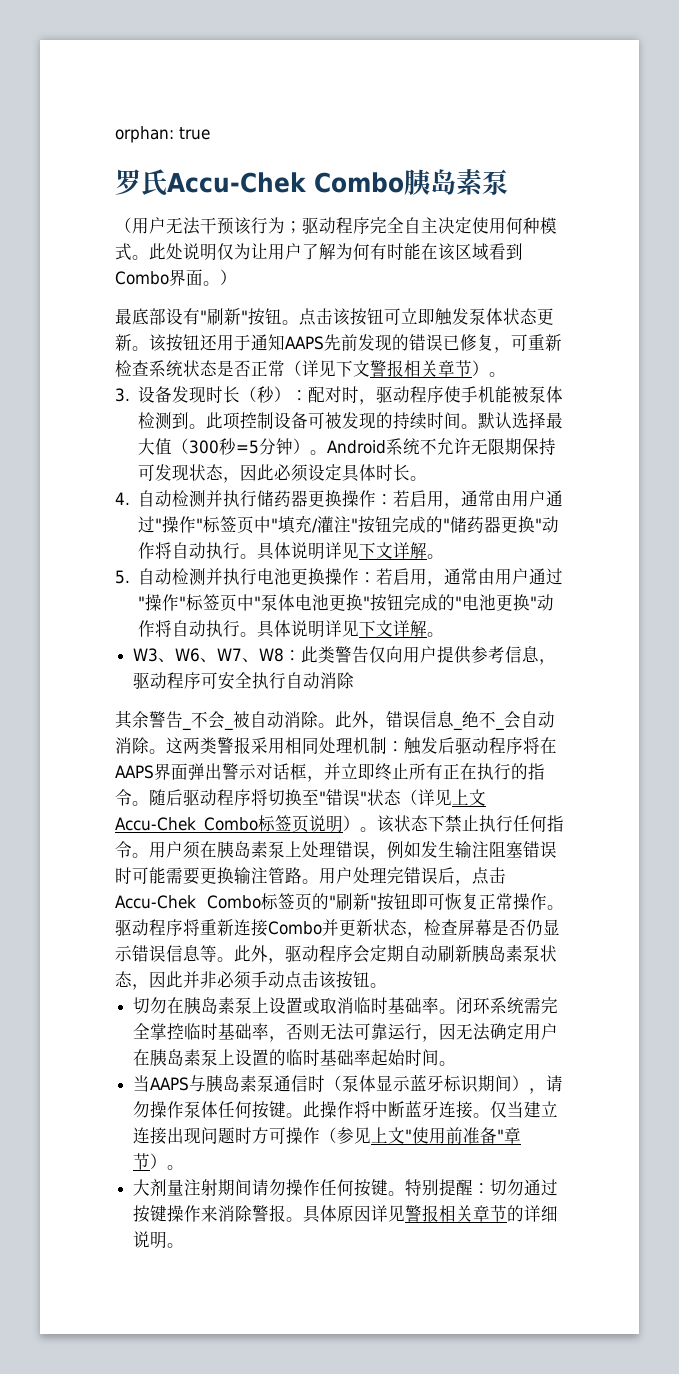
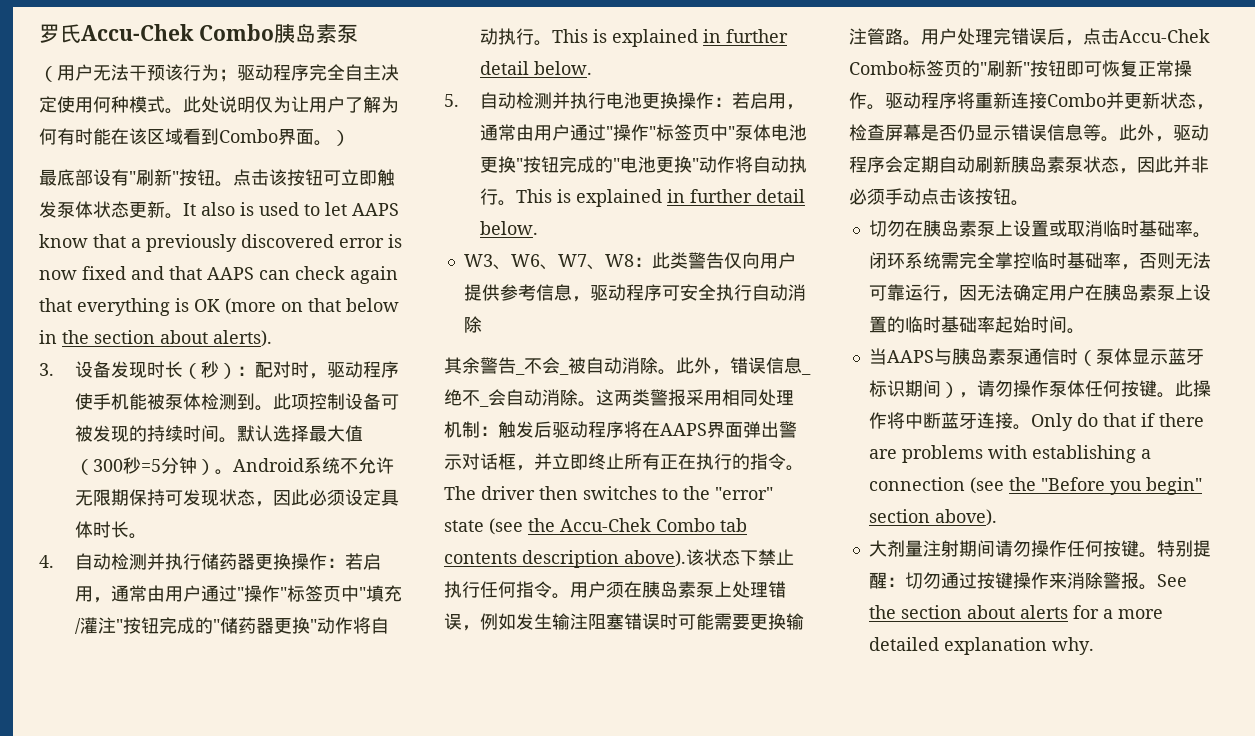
[115,126,210,143] orphan: true // -> (39, 33) none
[149,334,562,353] [115,360,506,377] 该按钮还用于通知AAPS先前发现的错误已修复，可重新检查系统状态是否正常（详见下文警报相关章节）。 -> [183,202,399,216] [39,234,402,252] [39,266,398,284] [39,298,399,316] [39,330,272,347] It also is used to let AAPS know that a previously discovered error is now fixed and that AAPS can check again that everything is OK (more on that below in the section about alerts).
[257,542,445,560] 具体说明详见下文详解。 -> [551,29,788,47] [479,61,592,75] This is explained in further detail below.
[257,620,445,638] 具体说明详见下文详解。 -> [515,189,805,207] [479,221,538,235] This is explained in further detail below.
[149,789,486,806] [115,815,377,833] 随后驱动程序将切换至"错误"状态（详见上文Accu-Chek Combo标签页说明）。 -> [444,486,773,500] [444,518,747,535] [444,550,686,568] The driver then switches to the "error" state (see the Accu-Chek Combo tab contents description above).
[490,1101,559,1118] [133,1127,522,1145] [133,1153,185,1170] 仅当建立连接出现问题时方可操作（参见上文"使用前准备"章节）。 -> [1030,413,1204,431] [868,445,1151,463] [868,477,1202,495] [868,509,997,526] Only do that if there are problems with establishing a connection (see the "Before you begin" section above).
[303,1205,559,1223] [133,1231,185,1249] 具体原因详见警报相关章节的详细说明。 -> [1156,574,1187,587] [868,605,1163,619] [868,637,1094,655] See the section about alerts for a more detailed explanation why.

